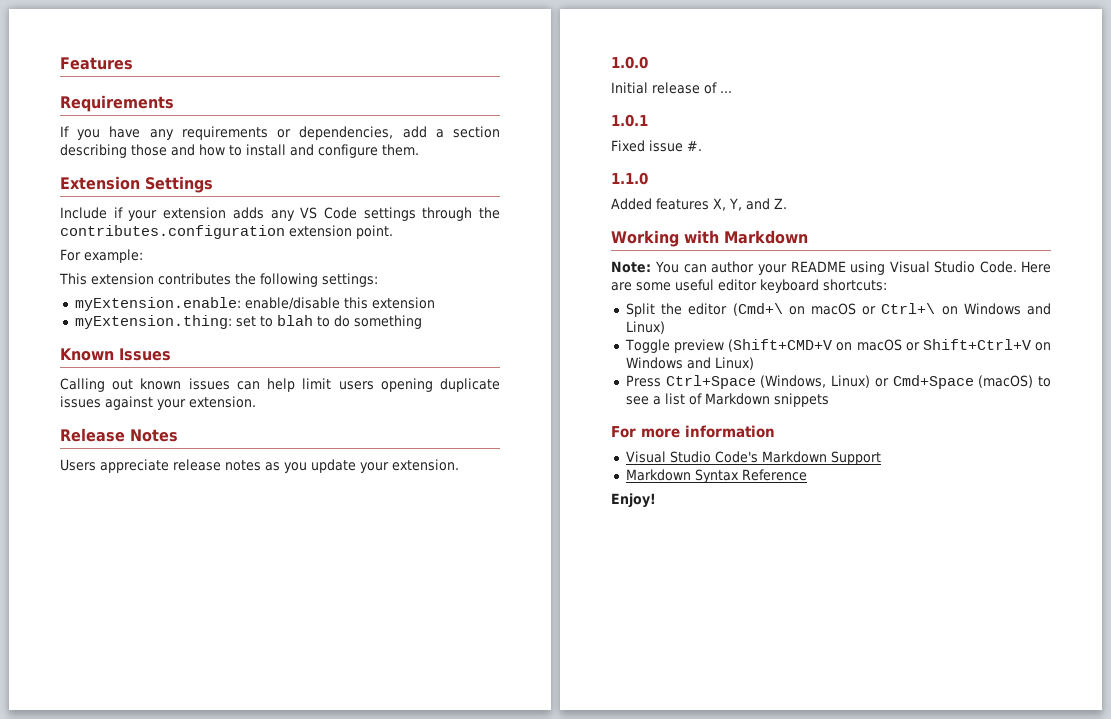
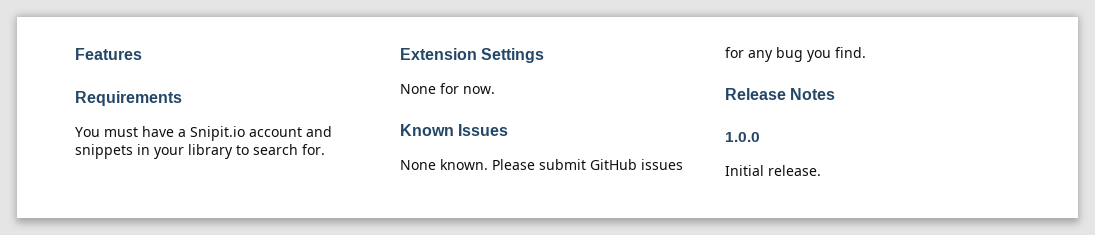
[60,126,501,140] [60,144,419,158] [60,176,213,193] [60,207,500,221] [60,225,393,239] [60,249,143,263] [59,273,378,287] [74,297,435,311] [74,315,422,329] [60,348,171,361] [60,378,501,392] [60,396,256,410] [60,428,178,442] [60,459,459,473] [611,56,648,69] [611,82,732,94] [611,114,648,127] [611,140,702,152] [611,172,648,185] [611,198,787,211] [611,230,808,247] [611,261,1051,275] [611,279,887,293] [625,303,1051,317] [625,321,665,334] [624,339,1051,353] [625,357,754,370] [625,375,1051,389] [625,393,829,407] [611,425,775,438] [625,451,881,465] [625,469,807,483] [611,493,656,508] If you have any requirements or dependencies, add a section describing those and how to install and configure them. // Extension Settings // Include if your extension adds any VS Code settings through the contributes.configuration extension point. // For example: // This extension contributes the following settings: // myExtension.enable: enable/disable this extension // myExtension.thing: set to blah to do something // Known Issues // Calling out known issues can help limit users opening duplicate issues against your extension. // Release Notes // Users appreciate release notes as you update your extension. // 1.0.0 // Initial release of ... // 1.0.1 // Fixed issue #. // 1.1.0 // Added features X, Y, and Z. // Working with Markdown // Note: You can author your README using Visual Studio Code. Here are some useful editor keyboard shortcuts: // Split the editor (Cmd+\ on macOS or Ctrl+\ on Windows and Linux) // Toggle preview (Shift+CMD+V on macOS or Shift+Ctrl+V on Windows and Linux) // Press Ctrl+Space (Windows, Linux) or Cmd+Space (macOS) to see a list of Markdown snippets // For more information // Visual Studio Code's Markdown Support // Markdown Syntax Reference // Enjoy! -> [75,126,332,141] [75,144,325,159] [400,48,545,63] [400,83,495,94] [400,124,509,136] [400,159,683,170] [725,47,866,62] [725,88,836,100] [725,132,760,142] [725,165,821,176] You must have a Snipit.io account and snippets in your library to search for. // Extension Settings // None for now. // Known Issues // None known. Please submit GitHub issues for any bug you find. // Release Notes // 1.0.0 // Initial release.

